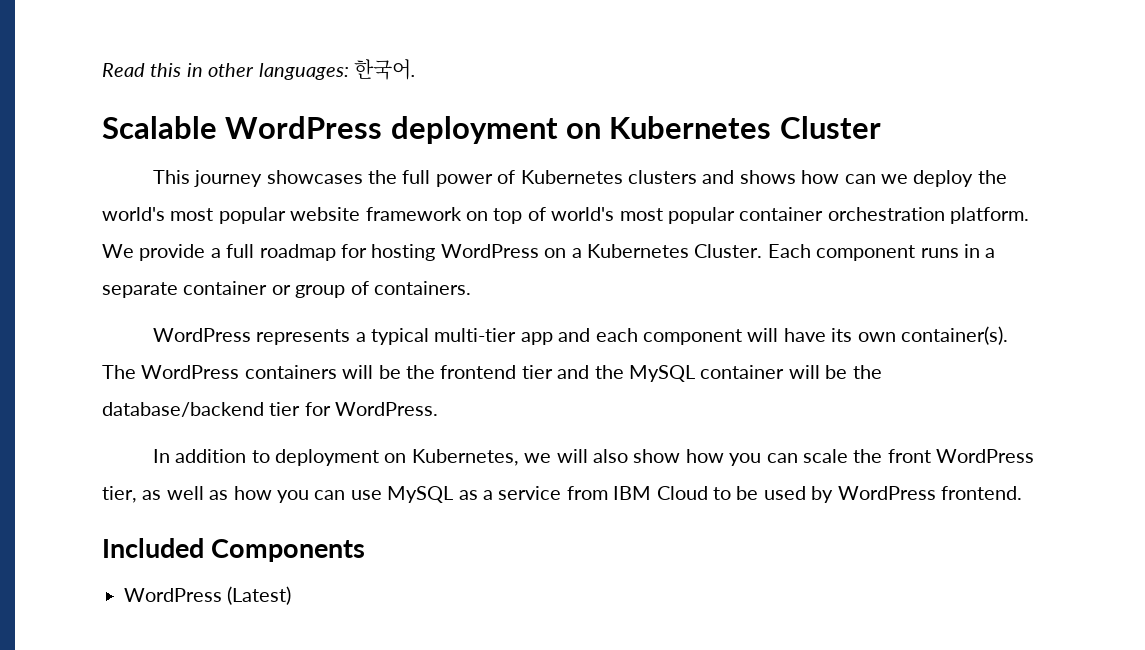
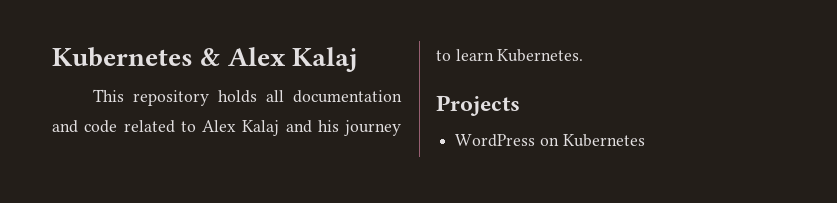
[102,59,416,80] [102,116,881,144] [152,170,1007,187] [102,207,1030,224] [102,244,996,261] [102,281,471,298] [152,326,1008,345] [102,365,882,382] [102,402,439,417] [152,449,1035,466] [102,486,1022,503] [102,538,366,562] [124,586,292,605] Read this in other languages: 한국어. // Scalable WordPress deployment on Kubernetes Cluster // This journey showcases the full power of Kubernetes clusters and shows how can we deploy the world's most popular website framework on top of world's most popular container orchestration platform. We provide a full roadmap for hosting WordPress on a Kubernetes Cluster. Each component runs in a separate container or group of containers. // WordPress represents a typical multi-tier app and each component will have its own container(s). The WordPress containers will be the frontend tier and the MySQL container will be the database/backend tier for WordPress. // In addition to deployment on Kubernetes, we will also show how you can scale the front WordPress tier, as well as how you can use MySQL as a service from IBM Cloud to be used by WordPress frontend. // Included Components // WordPress (Latest) -> [52,47,359,72] [93,89,402,106] [52,120,401,136] [436,49,584,62] [436,95,520,116] [455,134,645,147] Kubernetes & Alex Kalaj // This repository holds all documentation and code related to Alex Kalaj and his journey to learn Kubernetes. // Projects // WordPress on Kubernetes

